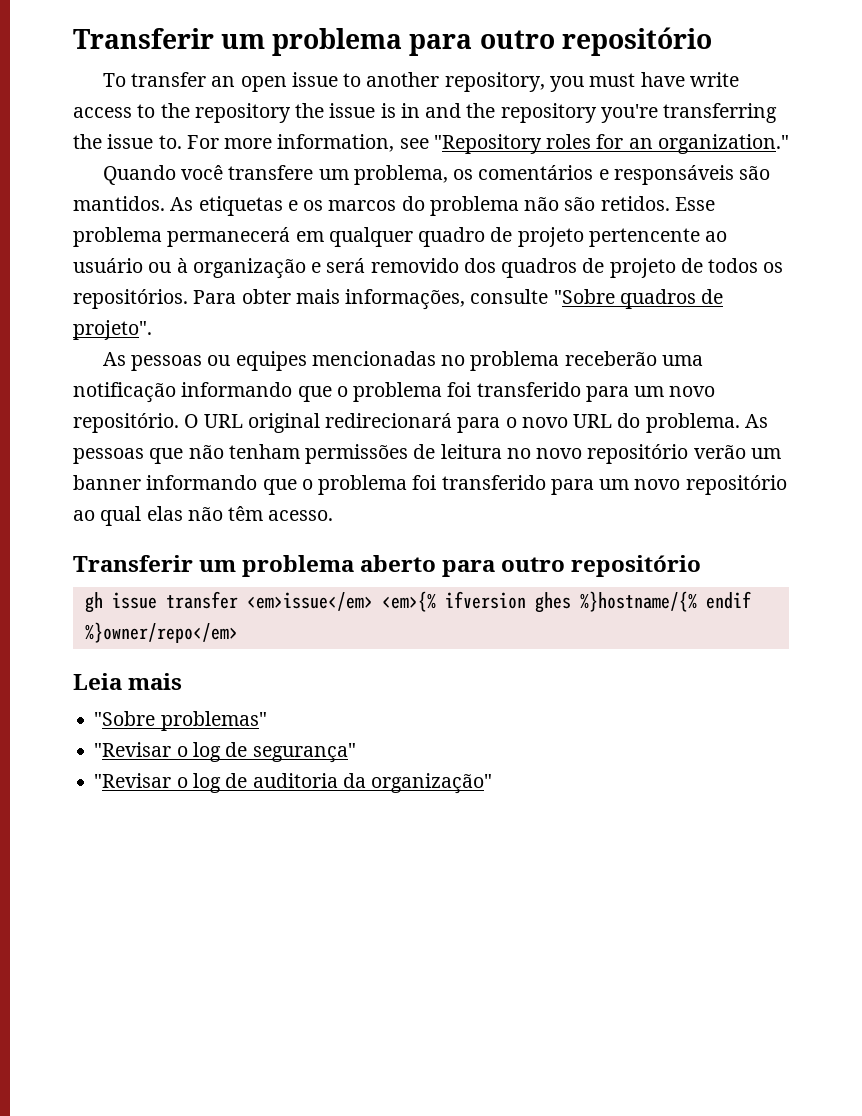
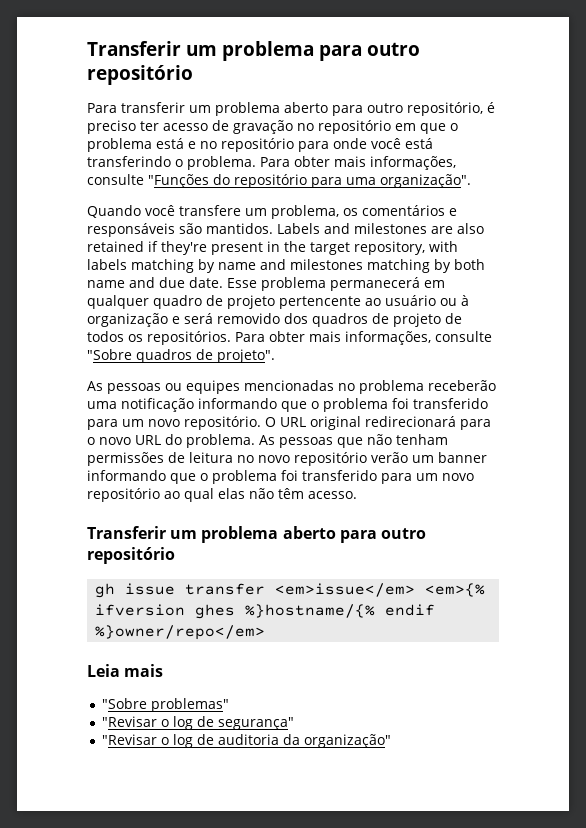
[102,72,739,92] [73,103,778,123] [73,134,789,154] To transfer an open issue to another repository, you must have write access to the repository the issue is in and the repository you're transferring the issue to. For more information, see "Repository roles for an organization." -> [87,102,495,116] [87,120,458,134] [87,138,433,152] [87,156,456,170] [87,174,471,188] Para transferir um problema aberto para outro repositório, é preciso ter acesso de gravação no repositório em que o problema está e no repositório para onde você está transferindo o problema. Para obter mais informações, consulte "Funções do repositório para uma organização".
[170,196,670,216] As etiquetas e os marcos do problema não são retidos. -> [277,223,484,234] [87,241,458,255] [87,259,485,273] [87,277,223,288] Labels and milestones are also retained if they're present in the target repository, with labels matching by name and milestones matching by both name and due date.

